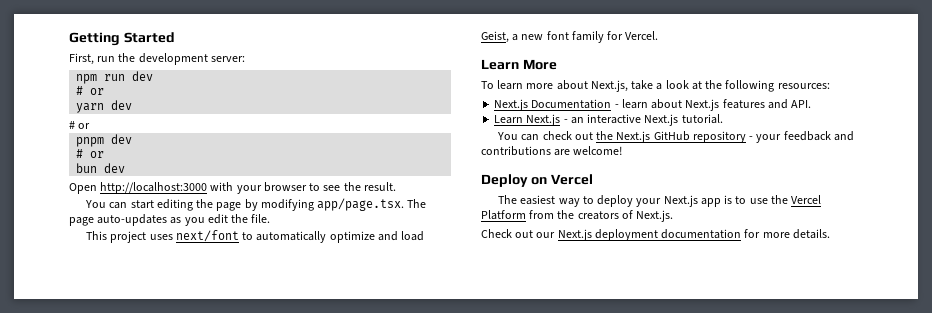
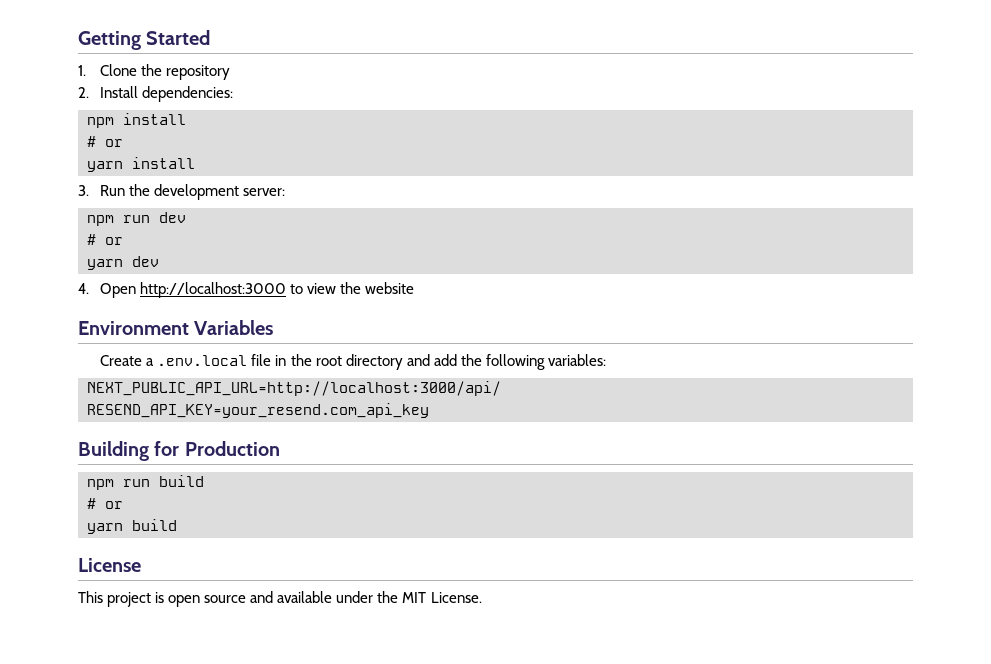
[69,53,116,65] First, run -> [78,64,231,80] [78,86,233,102] [87,113,186,128] [87,136,123,147] [87,157,195,172] [78,185,125,196] 1. Clone the repository // 2. Install dependencies: // npm install // # or // yarn install // 3. Run
[69,121,91,129] [76,134,133,147] [76,149,105,158] [76,163,126,173] [69,182,396,194] [85,198,427,211] [69,214,271,226] [86,230,425,243] [481,31,659,43] [481,59,557,70] [481,80,830,92] [494,99,812,111] [494,114,723,126] [497,131,854,143] [481,146,623,156] [481,174,593,187] [498,195,822,207] [481,210,674,222] [481,229,830,241] # or // pnpm dev // # or // bun dev // Open http://localhost:3000 with your browser to see the result. // You can start editing the page by modifying app/page.tsx. The page auto-updates as you edit the file. // This project uses next/font to automatically optimize and load Geist, a new font family for Vercel. // Learn More // To learn more about Next.js, take a look at the following resources: // Next.js Documentation - learn about Next.js features and API. // Learn Next.js - an interactive Next.js tutorial. // You can check out the Next.js GitHub repository - your feedback and contributions are welcome! // Deploy on Vercel // The easiest way to deploy your Next.js app is to use the Vercel Platform from the creators of Next.js. // Check out our Next.js deployment documentation for more details. -> [78,282,415,298] [78,320,274,335] [100,354,606,370] [87,381,501,396] [87,403,429,418] [78,441,280,461] [87,475,204,490] [87,498,123,509] [87,519,177,534] [78,558,141,572] [78,591,482,607] 4. Open http://localhost:3000 to view the website // Environment Variables // Create a .env.local file in the root directory and add the following variables: // NEXT_PUBLIC_API_URL=http://localhost:3000/api/ // RESEND_API_KEY=your_resend.com_api_key // Building for Production // npm run build // # or // yarn build // License // This project is open source and available under the MIT License.

